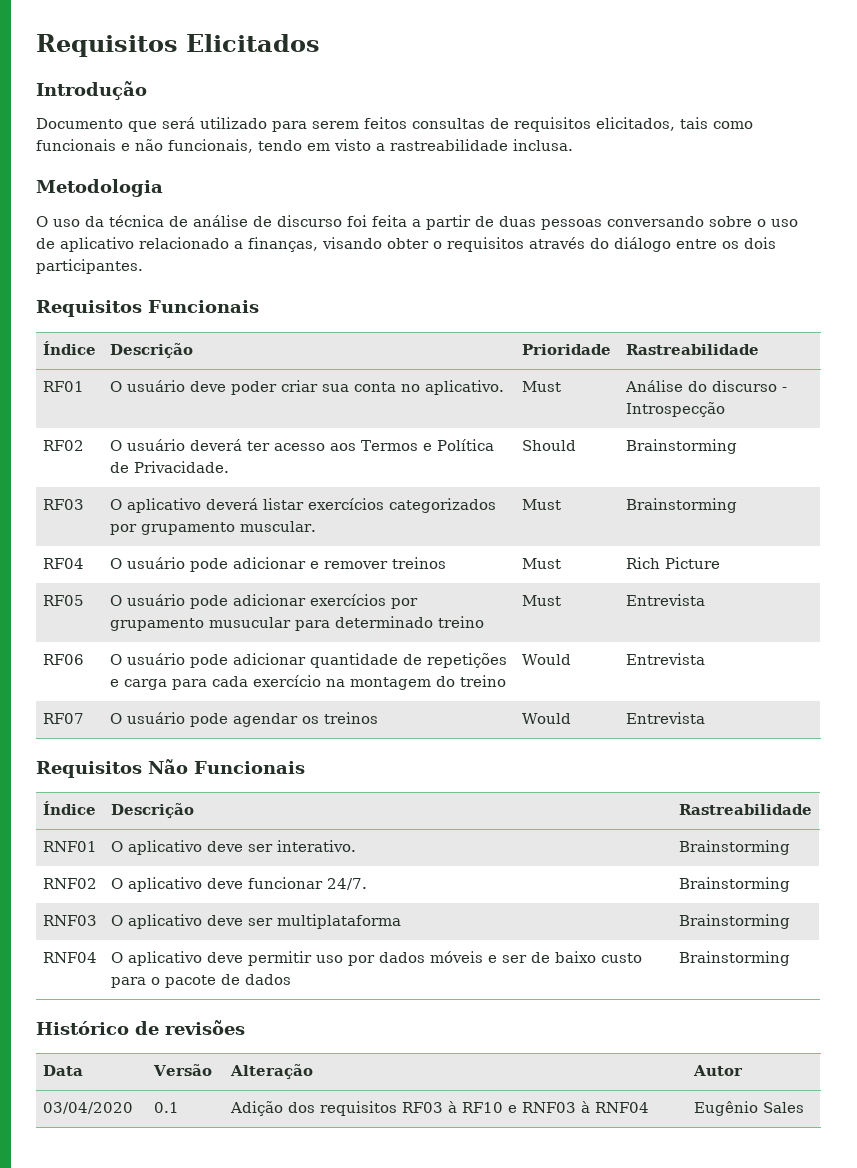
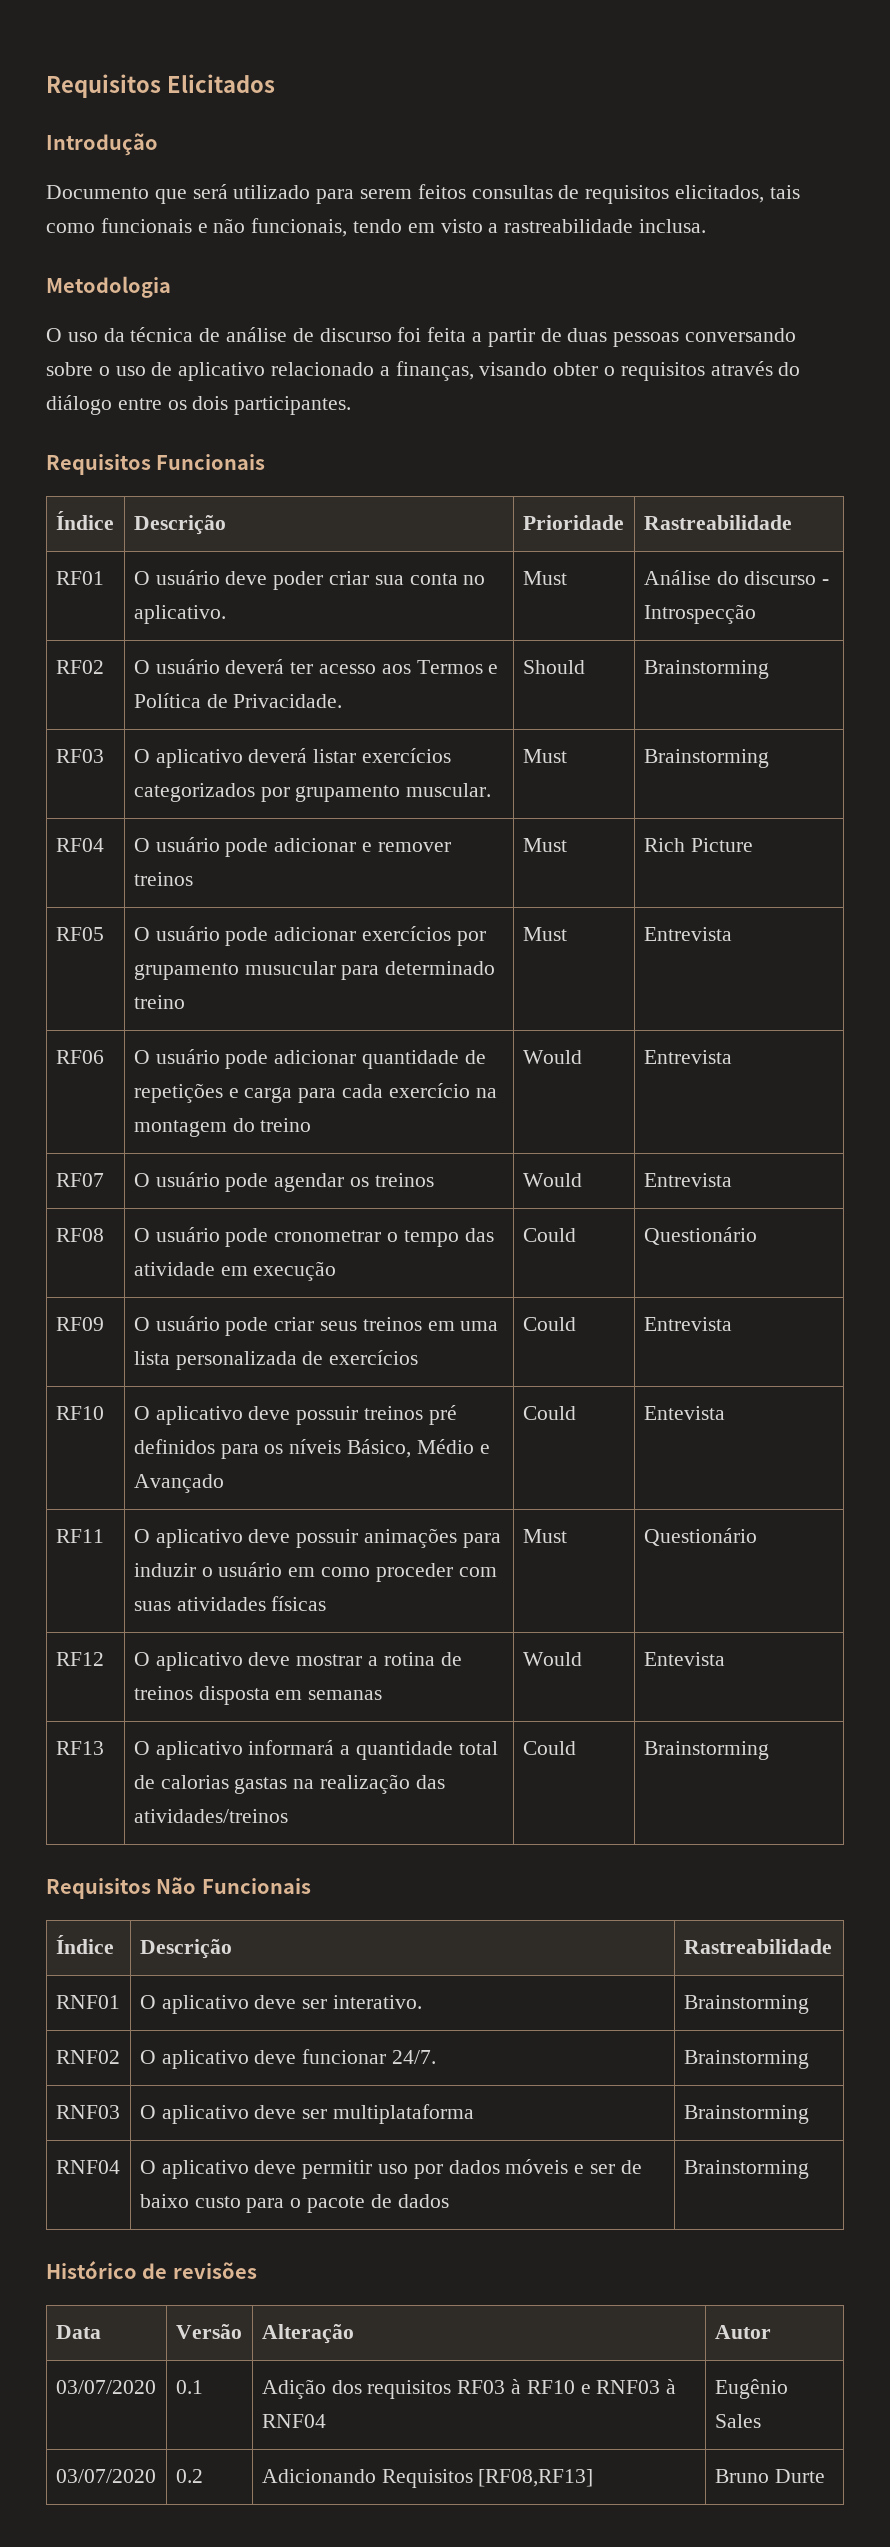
(705, 718) none -> [55,1228,104,1242] [133,1227,494,1247] [133,1261,337,1281] [522,1228,576,1242] [643,1227,757,1245] [55,1317,104,1331] [133,1316,499,1336] [133,1350,419,1370] [522,1317,576,1331] [643,1317,732,1331] [55,1406,104,1420] [133,1405,457,1425] [133,1439,490,1459] [133,1474,224,1493] [522,1406,576,1420] [643,1406,725,1420] [55,1529,104,1543] [133,1528,501,1548] [133,1562,497,1582] [133,1596,327,1611] [522,1529,567,1543] [643,1528,757,1546] [55,1652,104,1666] [133,1652,462,1671] [133,1686,383,1705] [522,1652,582,1666] [643,1652,725,1666] [55,1741,104,1755] [133,1740,498,1760] [133,1774,445,1794] [133,1809,288,1823] [522,1741,576,1755] [643,1741,769,1760] // RF08 | O usuário pode cronometrar o tempo das atividade em execução | Could | Questionário // RF09 | O usuário pode criar seus treinos em uma lista personalizada de exercícios | Could | Entrevista // RF10 | O aplicativo deve possuir treinos pré definidos para os níveis Básico, Médio e Avançado | Could | Entevista // RF11 | O aplicativo deve possuir animações para induzir o usuário em como proceder com suas atividades físicas | Must | Questionário // RF12 | O aplicativo deve mostrar a rotina de treinos disposta em semanas | Would | Entevista // RF13 | O aplicativo informará a quantidade total de calorias gastas na realização das atividades/treinos | Could | Brainstorming
[42,1102,133,1114] 03/04/2020 -> [55,2380,156,2394] 03/07/2020
(804, 1107) none -> [55,2469,156,2483] [175,2469,203,2483] [261,2469,594,2488] [714,2469,825,2483] // 03/07/2020 | 0.2 | Adicionando Requisitos [RF08,RF13] | Bruno Durte

